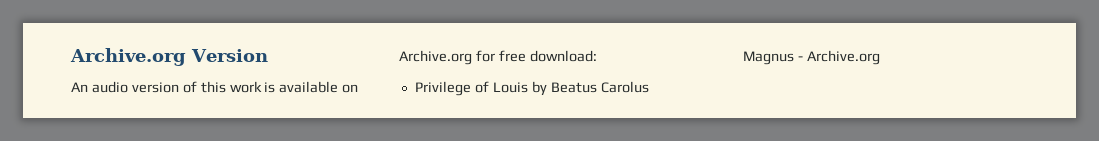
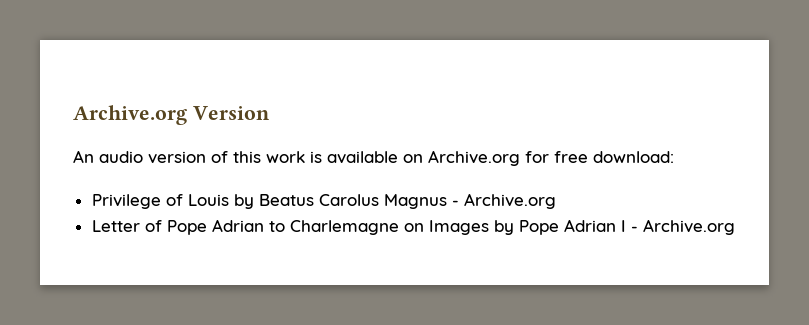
(880, 57) none -> [91,219,735,235] // Letter of Pope Adrian to Charlemagne on Images by Pope Adrian I - Archive.org

